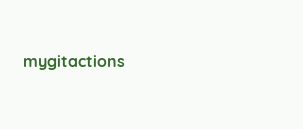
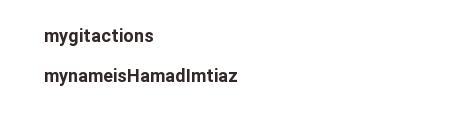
(125, 62) none -> [44,68,238,86] // mynameisHamadImtiaz

